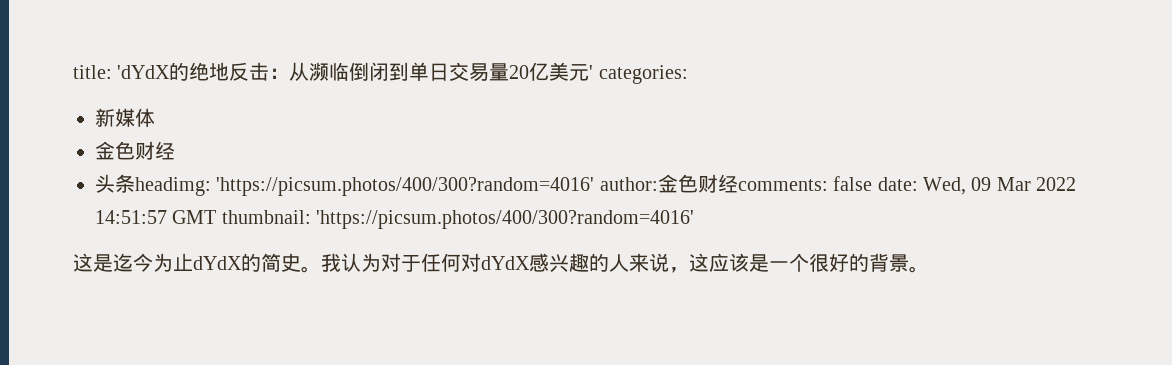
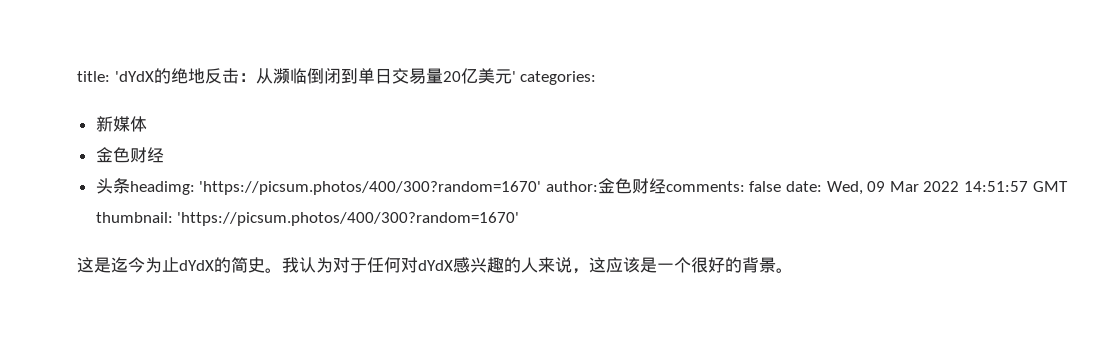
[216,177,595,196] 'https://picsum.photos/400/300?random=4016' -> [199,181,542,195] 'https://picsum.photos/400/300?random=1670'
[316,210,695,229] 'https://picsum.photos/400/300?random=4016' -> [177,212,520,226] 'https://picsum.photos/400/300?random=1670'

